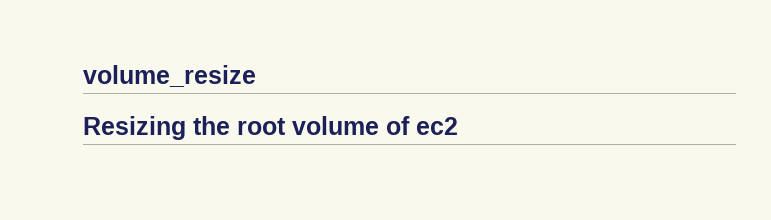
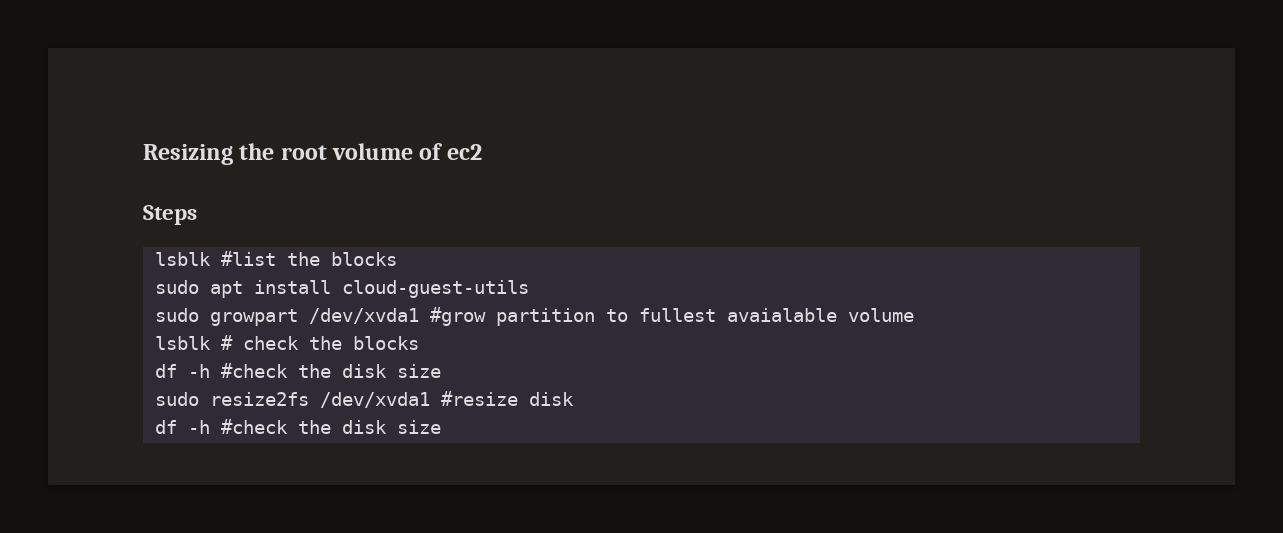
[83,65,256,87] volume_resize // -> (143, 154) none
(458, 126) none -> [143,205,197,225] [155,251,398,266] [155,280,530,298] [155,307,915,326] [155,335,420,350] [155,363,442,378] [155,391,575,408] [155,419,442,434] // Steps // lsblk #list the blocks // sudo apt install cloud-guest-utils // sudo growpart /dev/xvda1 #grow partition to fullest avaialable volume // lsblk # check the blocks // df -h #check the disk size // sudo resize2fs /dev/xvda1 #resize disk // df -h #check the disk size

